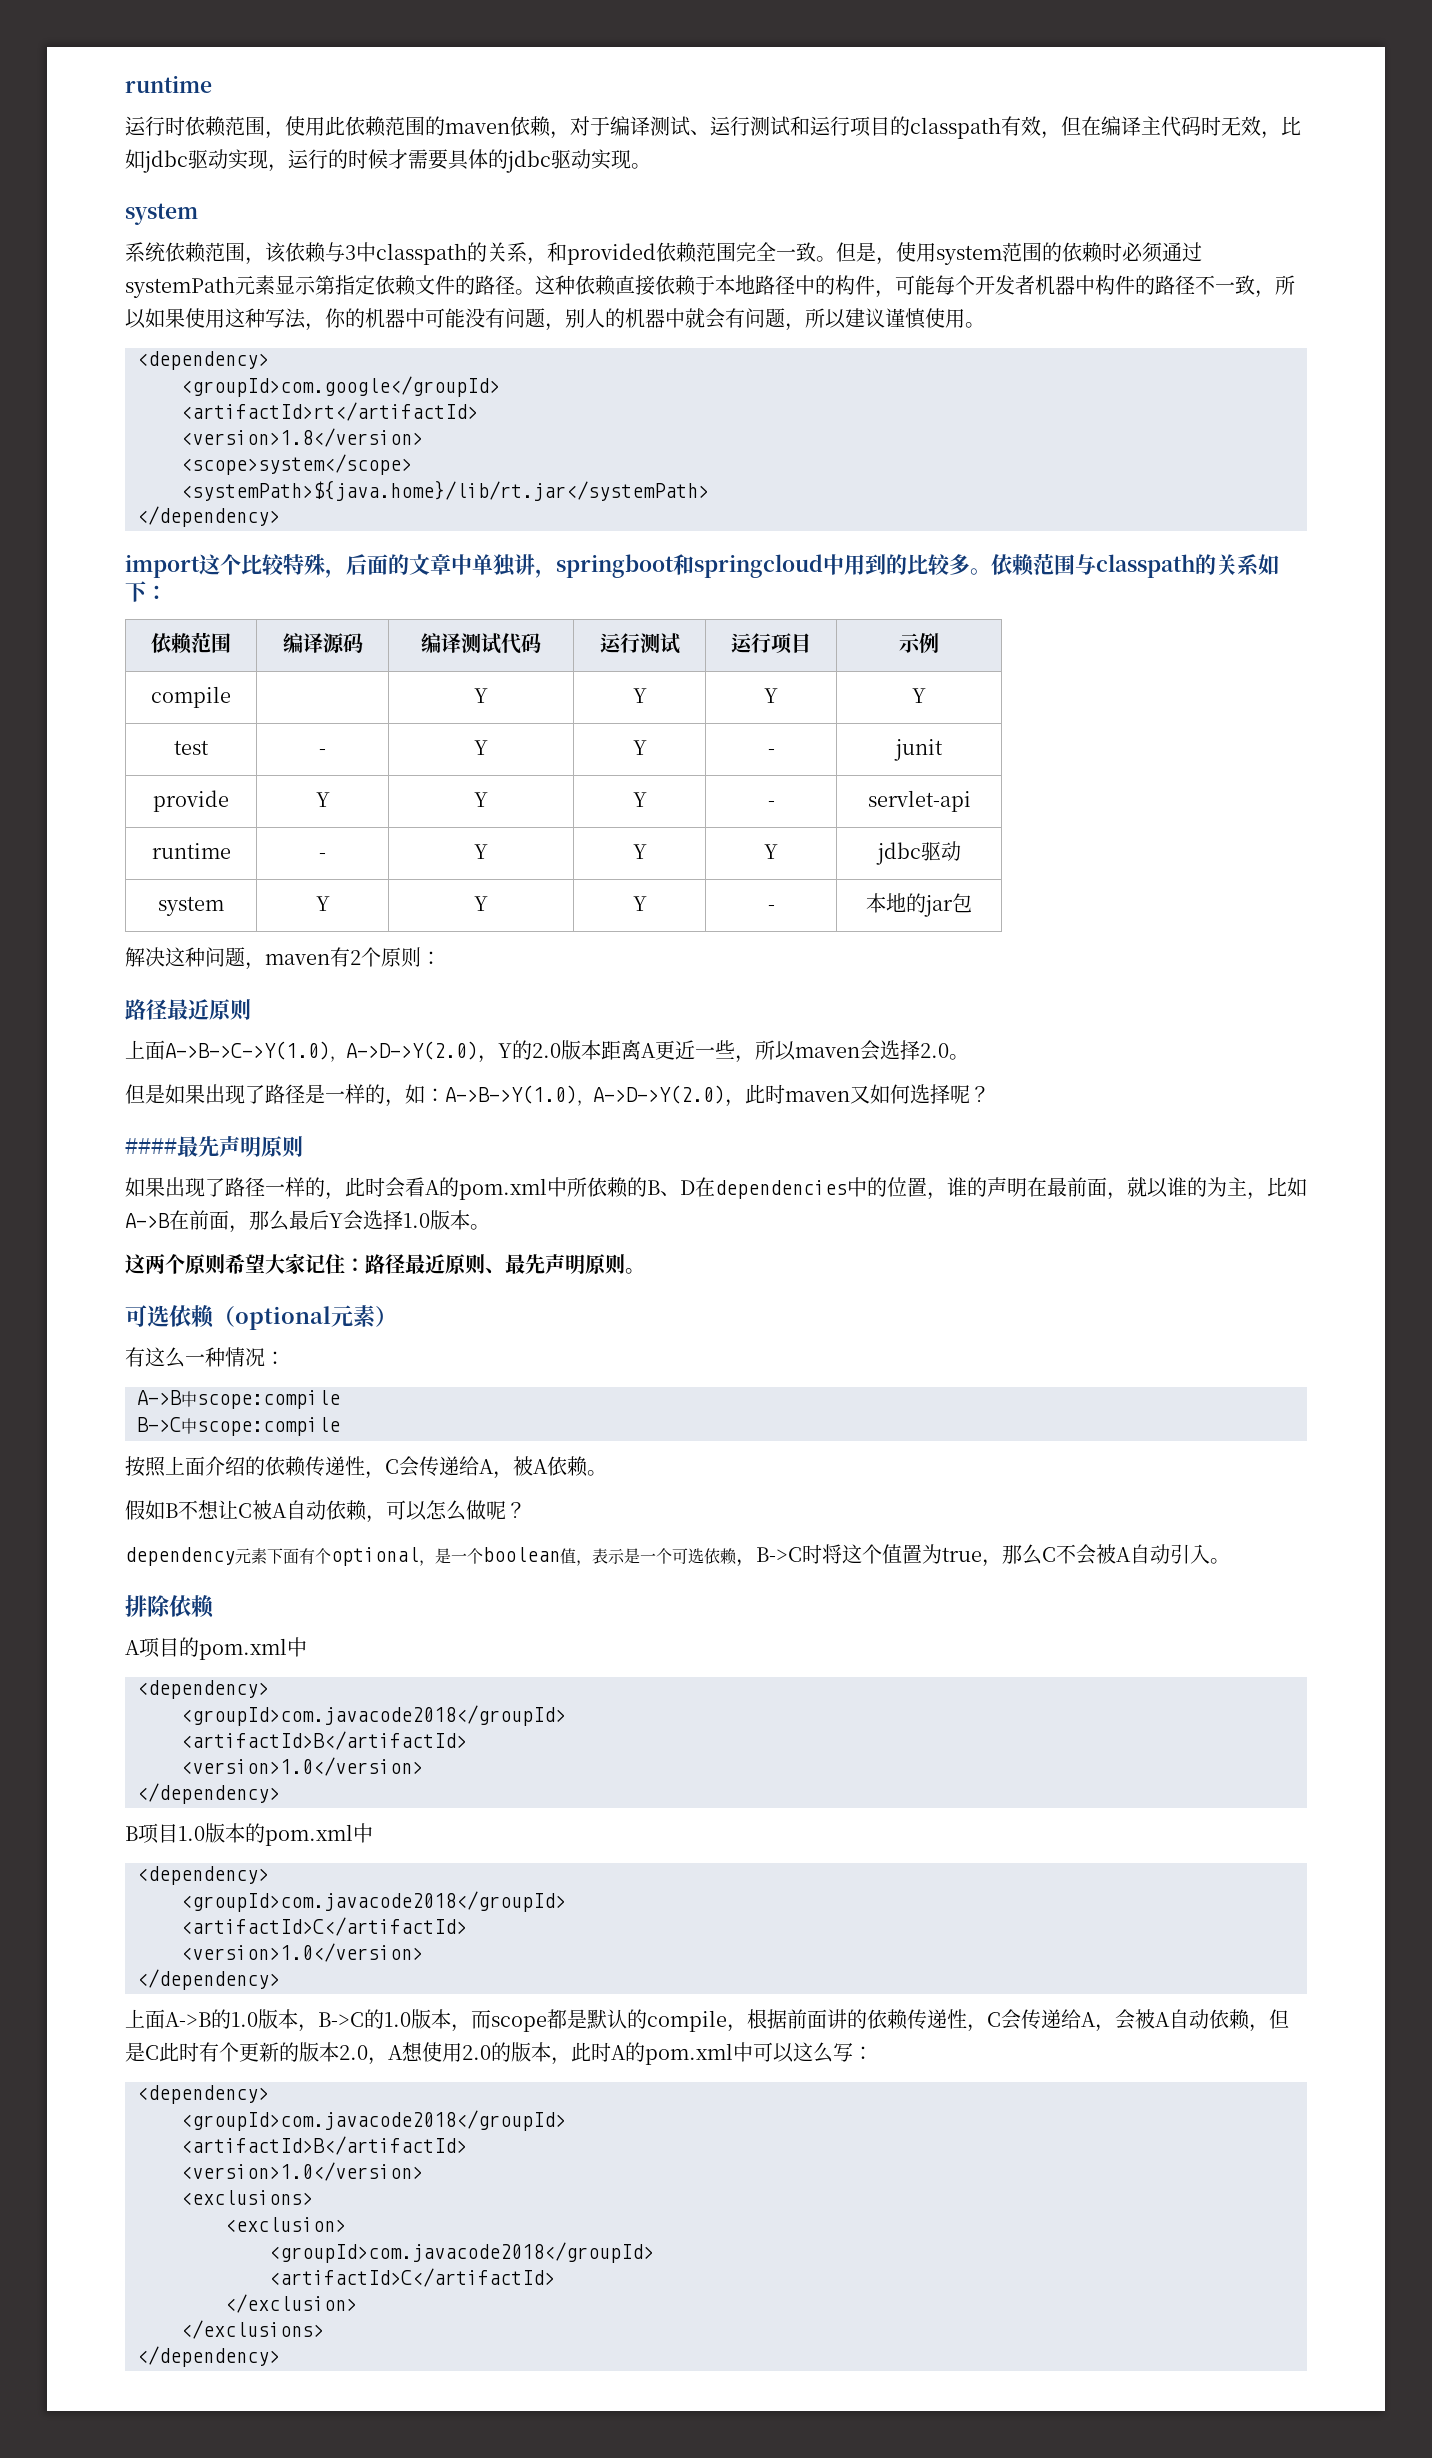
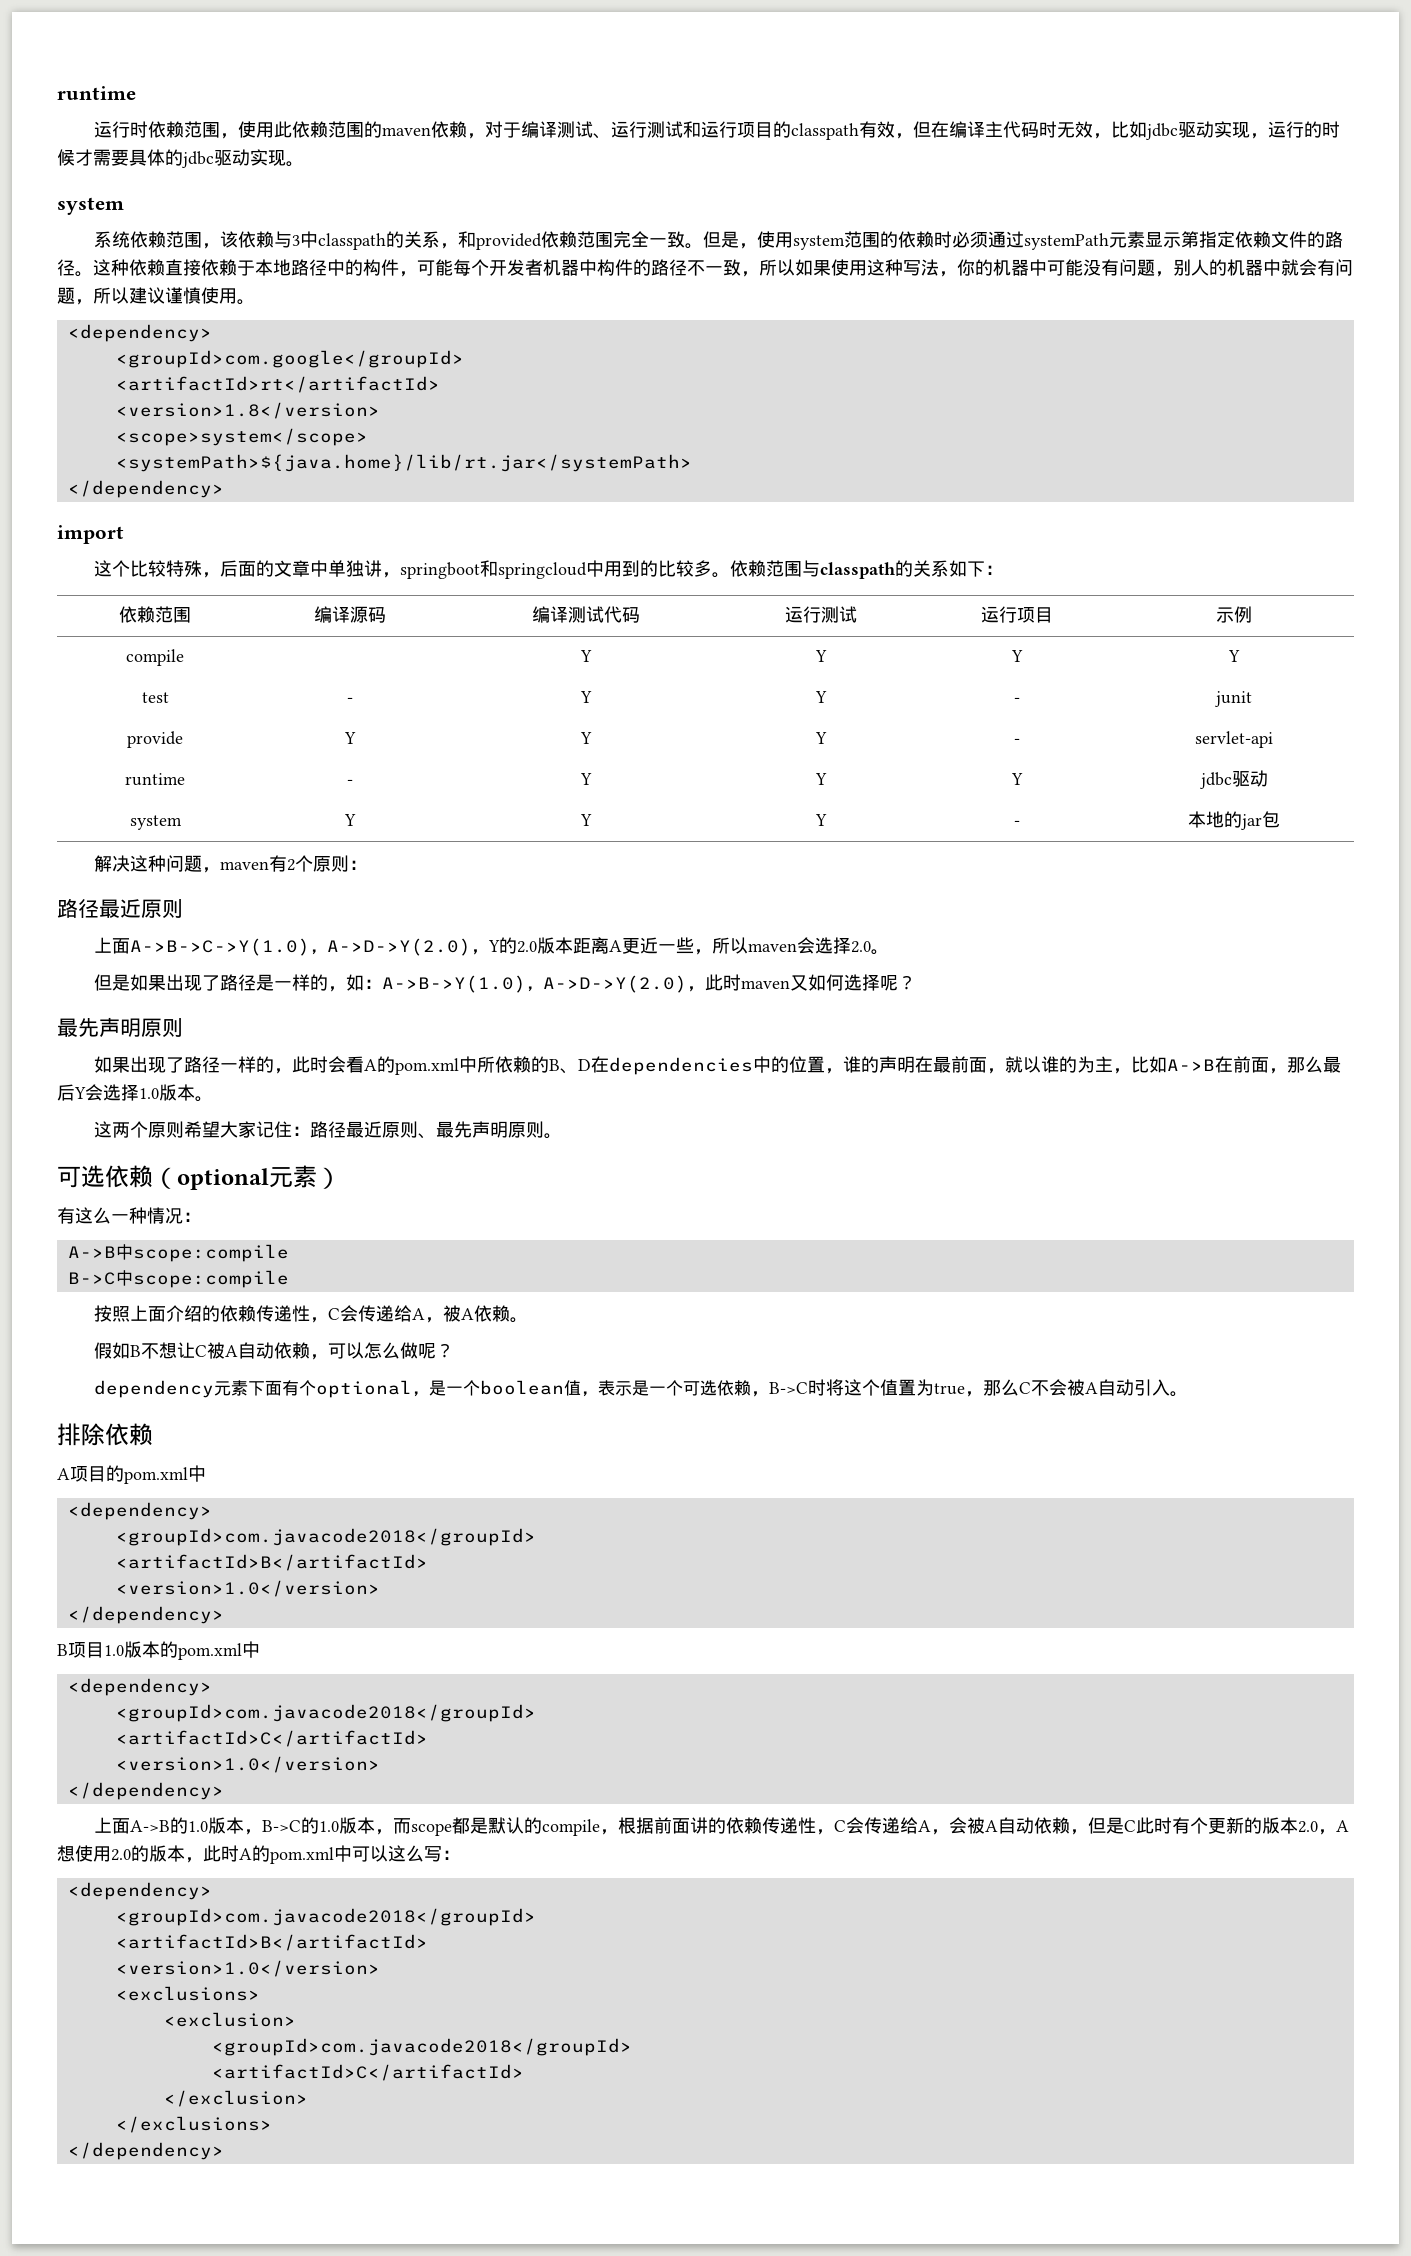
(200, 566) none -> (124, 534) //
[125,1138,177,1154] #### -> (917, 982) none

